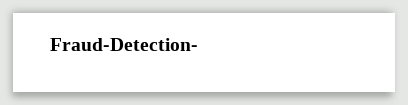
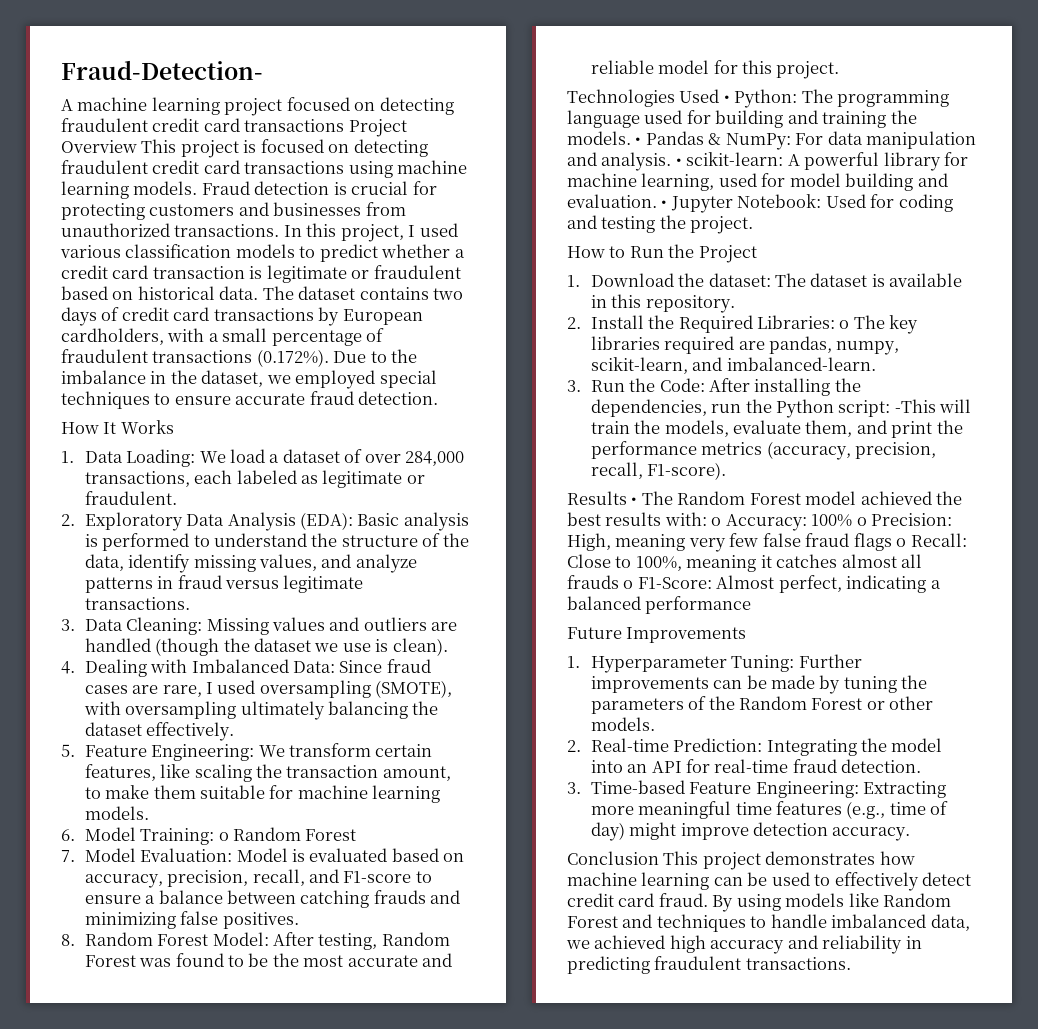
(198, 44) none -> [61,97,454,116] [61,118,407,137] [61,139,428,158] [61,160,468,178] [61,181,437,199] [61,202,406,220] [61,223,458,242] [60,244,465,262] [61,265,461,283] [61,286,464,300] [61,307,423,326] [61,328,385,346] [61,349,418,367] [61,370,437,389] [61,391,439,409] [61,420,174,434] [61,449,465,467] [84,470,425,488] [84,491,177,505] [61,512,469,531] [84,533,469,551] [84,554,417,573] [84,575,364,593] [84,597,190,610] [61,617,458,635] [84,638,448,656] [61,659,431,677] [84,680,453,698] [83,701,439,720] [84,722,235,741] [61,743,433,761] [84,764,451,782] [84,785,441,803] [84,806,149,820] [61,827,357,845] [61,848,465,862] [84,869,432,888] [84,890,461,908] [84,911,299,929] [61,932,450,950] [84,953,453,967] [590,60,840,79] [567,89,950,108] [567,110,917,128] [567,131,977,150] [567,152,969,171] [567,173,948,191] [567,194,953,213] [567,215,754,234] [567,244,757,263] [567,273,963,287] [590,294,735,313] [567,315,919,334] [590,336,900,355] [590,357,876,374] [567,378,861,396] [590,399,972,418] [590,420,963,438] [590,441,936,460] [590,462,727,480] [567,491,963,505] [567,512,953,531] [567,533,967,552] [567,554,923,572] [567,575,941,593] [567,596,752,614] [567,627,747,643] [567,654,862,673] [590,675,928,694] [590,696,934,714] [590,717,655,731] [567,738,943,756] [590,759,922,773] [567,780,946,798] [590,801,949,819] [590,822,911,841] [567,851,915,870] [567,872,972,891] [567,893,952,912] [567,914,970,932] [566,935,922,954] [567,956,851,974] // A machine learning project focused on detecting fraudulent credit card transactions Project Overview This project is focused on detecting fraudulent credit card transactions using machine learning models. Fraud detection is crucial for protecting customers and businesses from unauthorized transactions. In this project, I used various classification models to predict whether a credit card transaction is legitimate or fraudulent based on historical data. The dataset contains two days of credit card transactions by European cardholders, with a small percentage of fraudulent transactions (0.172%). Due to the imbalance in the dataset, we employed special techniques to ensure accurate fraud detection. // How It Works // 1. Data Loading: We load a dataset of over 284,000 transactions, each labeled as legitimate or fraudulent. // 2. Exploratory Data Analysis (EDA): Basic analysis is performed to understand the structure of the data, identify missing values, and analyze patterns in fraud versus legitimate transactions. // 3. Data Cleaning: Missing values and outliers are handled (though the dataset we use is clean). // 4. Dealing with Imbalanced Data: Since fraud cases are rare, I used oversampling (SMOTE), with oversampling ultimately balancing the dataset effectively. // 5. Feature Engineering: We transform certain features, like scaling the transaction amount, to make them suitable for machine learning models. // 6. Model Training: o Random Forest // 7. Model Evaluation: Model is evaluated based on accuracy, precision, recall, and F1-score to ensure a balance between catching frauds and minimizing false positives. // 8. Random Forest Model: After testing, Random Forest was found to be the most accurate and reliable model for this project. // Technologies Used • Python: The programming language used for building and training the models. • Pandas & NumPy: For data manipulation and analysis. • scikit-learn: A powerful library for machine learning, used for model building and evaluation. • Jupyter Notebook: Used for coding and testing the project. // How to Run the Project // 1. Download the dataset: The dataset is available in this repository. // 2. Install the Required Libraries: o The key libraries required are pandas, numpy, scikit-learn, and imbalanced-learn. // 3. Run the Code: After installing the dependencies, run the Python script: -This will train the models, evaluate them, and print the performance metrics (accuracy, precision, recall, F1-score). // Results • The Random Forest model achieved the best results with: o Accuracy: 100% o Precision: High, meaning very few false fraud flags o Recall: Close to 100%, meaning it catches almost all frauds o F1-Score: Almost perfect, indicating a balanced performance // Future Improvements // 1. Hyperparameter Tuning: Further improvements can be made by tuning the parameters of the Random Forest or other models. // 2. Real-time Prediction: Integrating the model into an API for real-time fraud detection. // 3. Time-based Feature Engineering: Extracting more meaningful time features (e.g., time of day) might improve detection accuracy. // Conclusion This project demonstrates how machine learning can be used to effectively detect credit card fraud. By using models like Random Forest and techniques to handle imbalanced data, we achieved high accuracy and reliability in predicting fraudulent transactions.

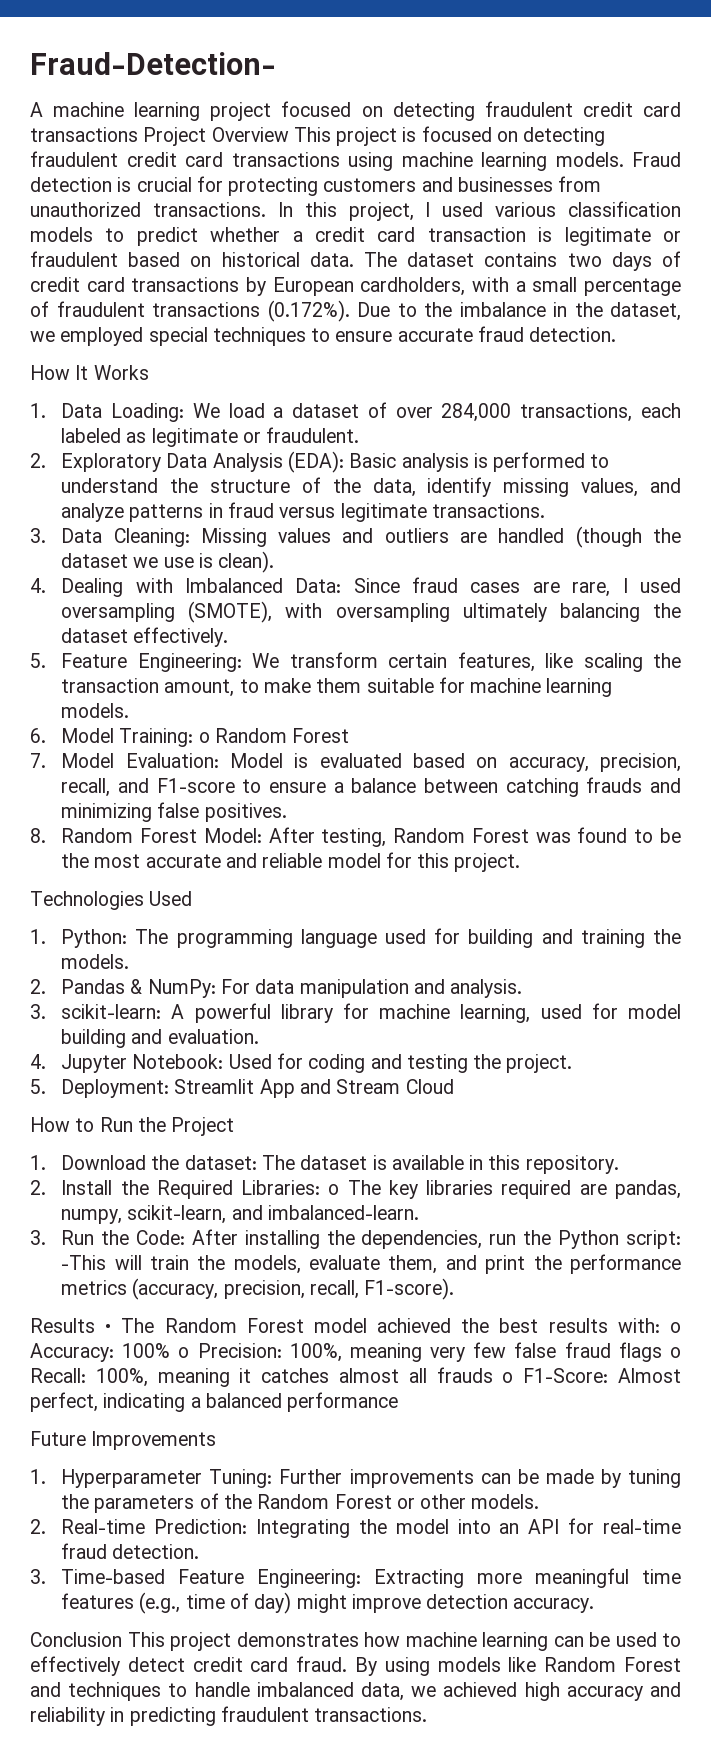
[723,95,730,103] • -> [30,929,46,944] // 1.
[635,137,642,145] • -> [30,979,46,994] // 2.
[675,158,682,166] • -> [30,1004,46,1019] // 3.
[661,200,668,208] • -> [30,1054,46,1069] // 4.
(754, 225) none -> [30,1079,454,1098] // 5. Deployment: Streamlit App and Stream Cloud
[567,533,611,551] High, -> [289,1343,342,1362] 100%,
[567,554,632,568] Close to -> (86, 1375) none

